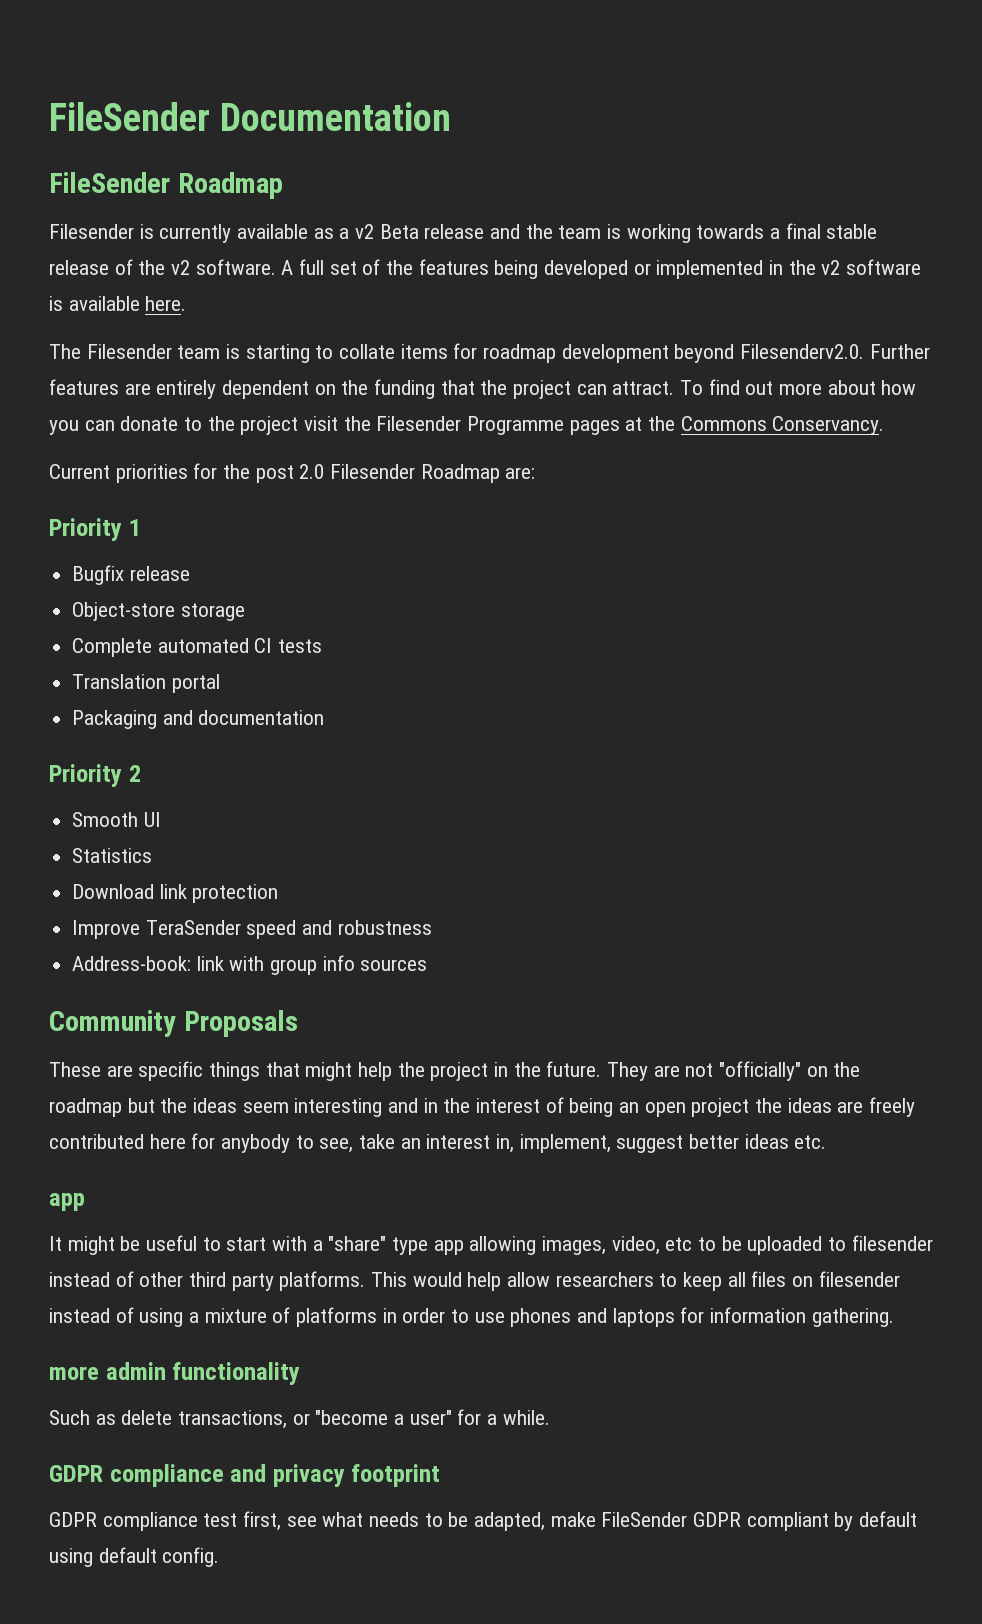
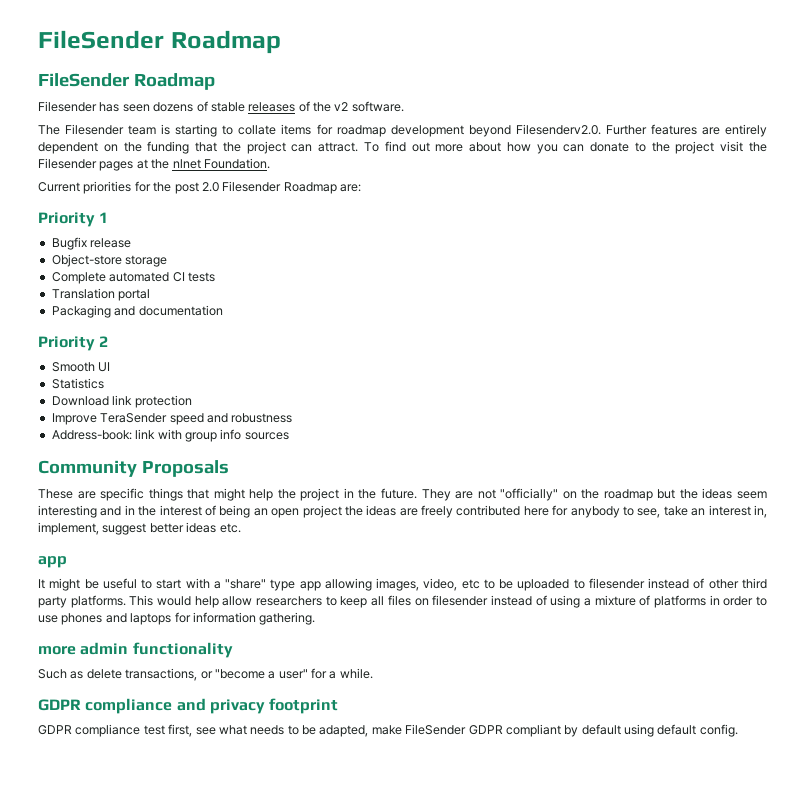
[49,102,452,131] FileSender Documentation -> [38,30,281,54] FileSender Roadmap
[139,223,878,243] [49,259,922,279] [49,296,187,311] is currently available as a v2 Beta release and the team is working towards a final stable release of the v2 software. A full set of the features being developed or implemented in the v2 software is available here. -> [99,101,404,112] has seen dozens of stable releases of the v2 software.
[467,416,565,435] Programme -> (97, 163) none
[680,416,885,435] Commons Conservancy. -> [172,158,270,169] nlnet Foundation.

